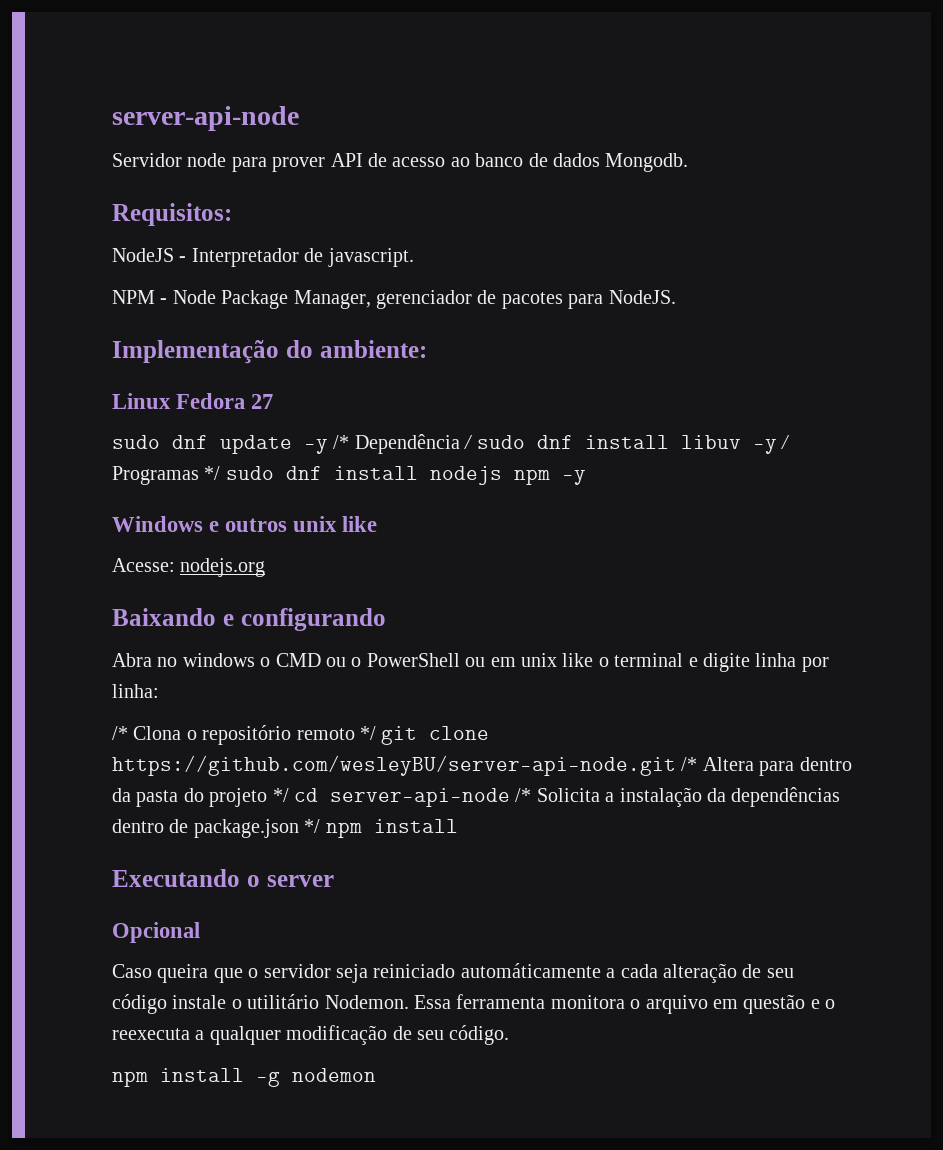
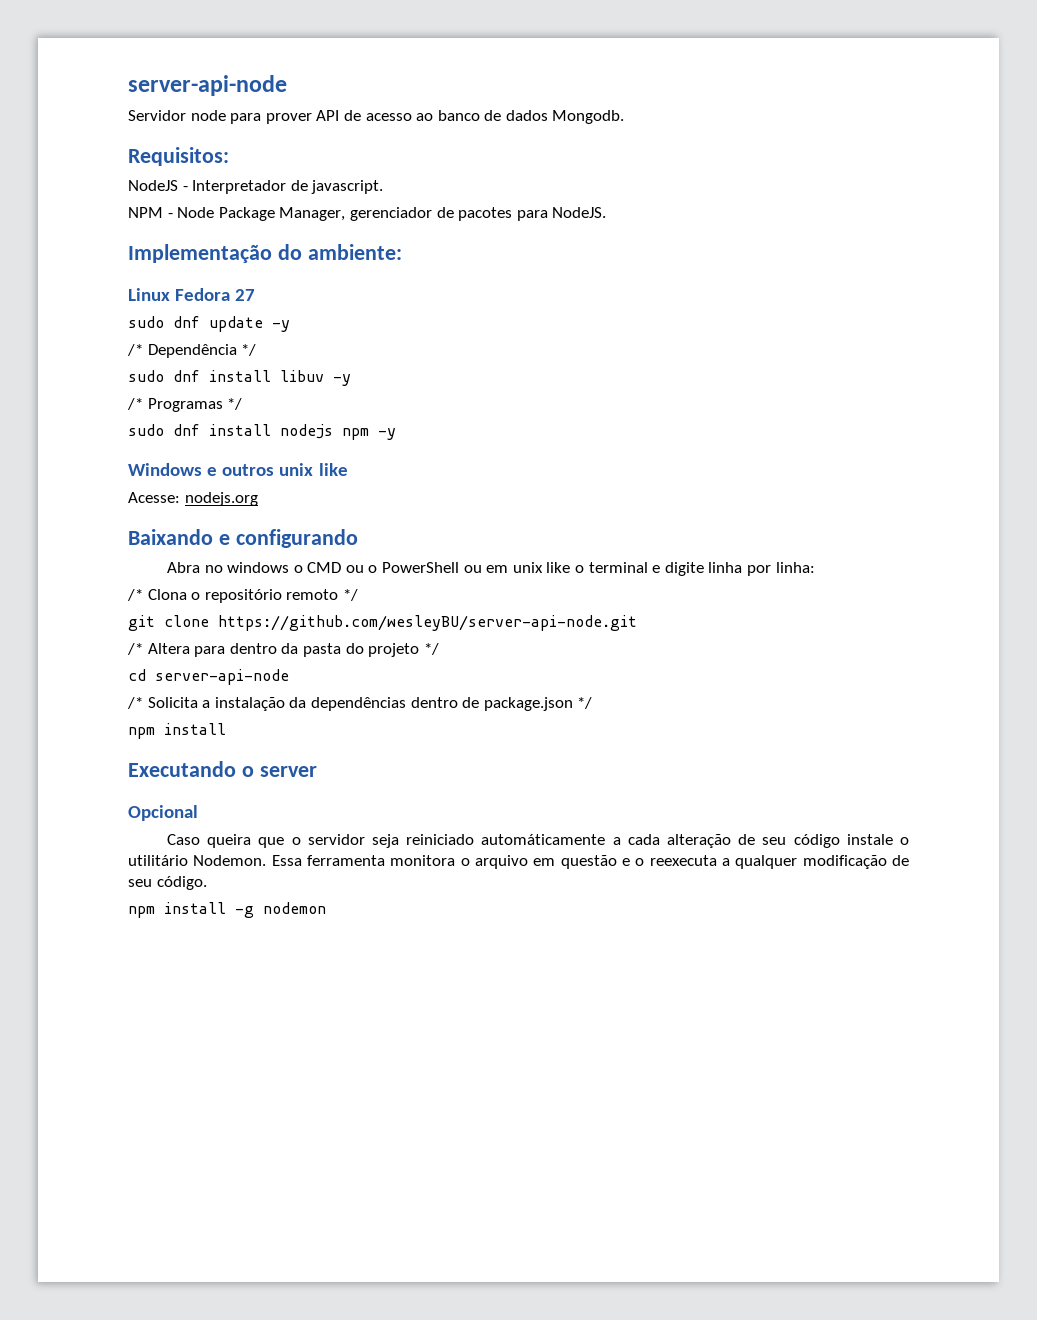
(328, 446) none -> (290, 326) //
[464,435,474,449] / -> [241,344,257,356] */ //
[780,435,790,449] / -> [127,398,143,410] // /*
(221, 473) none -> (243, 404) //
(376, 733) none -> (358, 595) //
(676, 765) none -> (637, 623) //
(289, 795) none -> (439, 649) //
(510, 797) none -> (289, 677) //
(321, 826) none -> (593, 703) //

